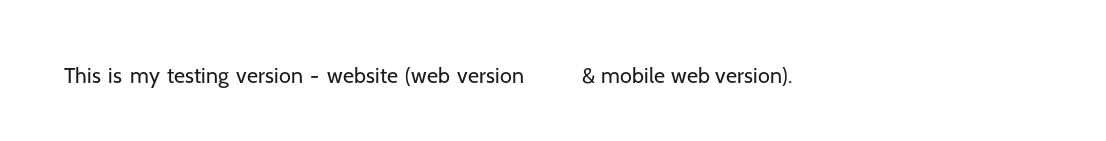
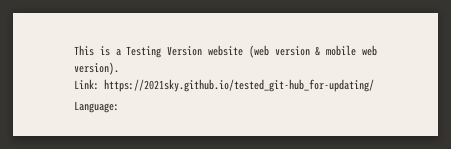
[129,68,320,88] my testing version - -> [115,46,203,58] a Testing Version
(793, 76) none -> [74,79,374,92] [74,101,119,113] // Link: https://2021sky.github.io/tested_git-hub_for-updating/ // Language:

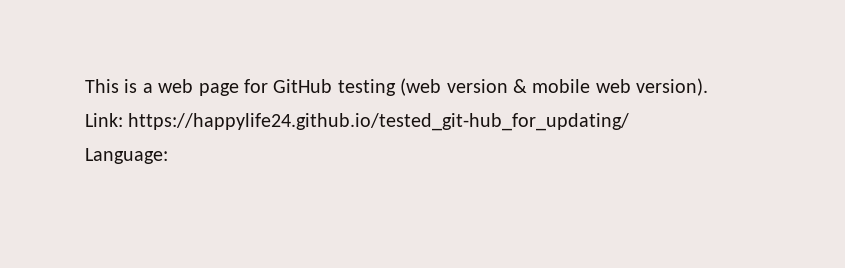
[126,45,243,58] Testing Version website -> [158,79,396,96] web page for GitHub testing
[104,79,374,92] https://2021sky.github.io/tested_git-hub_for-updating/ -> [128,113,630,131] https://happylife24.github.io/tested_git-hub_for_updating/

